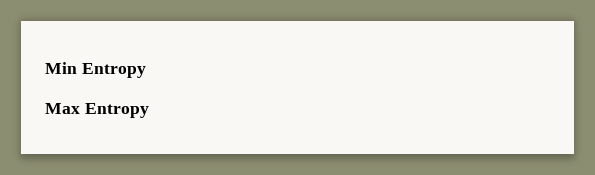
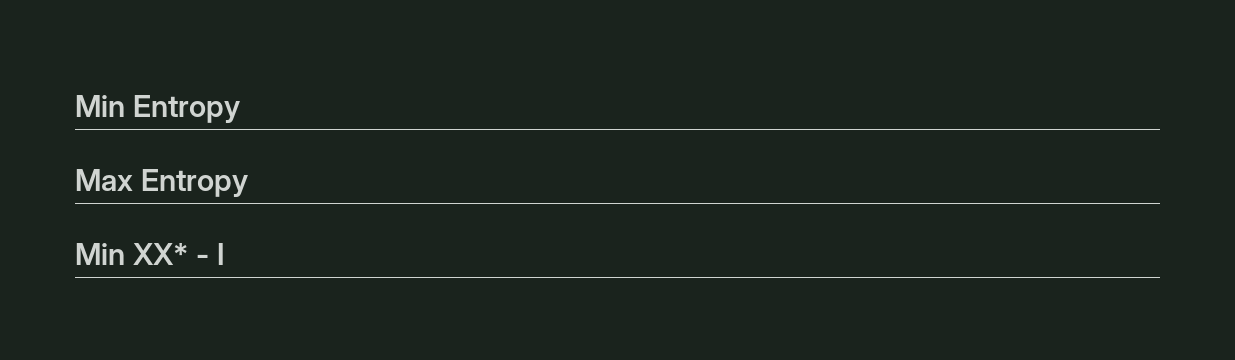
(149, 110) none -> [75,243,226,265] // Min XX* - I

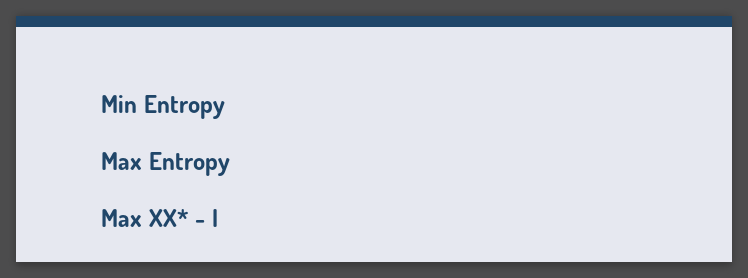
[75,243,125,265] Min -> [101,209,142,227] Max

